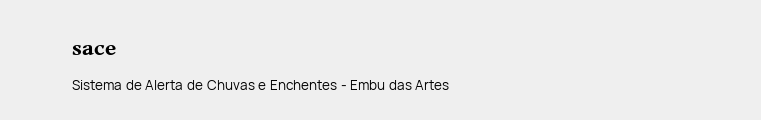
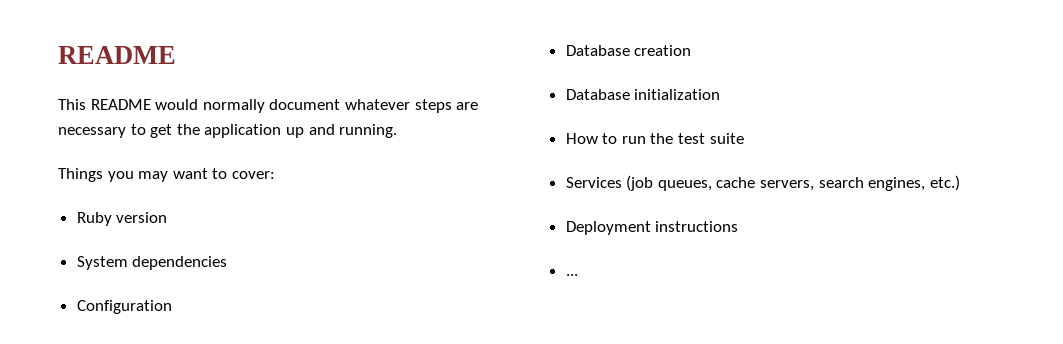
[72,45,116,55] [72,80,450,90] sace // Sistema de Alerta de Chuvas e Enchentes - Embu das Artes -> [58,46,176,64] [58,99,479,113] [58,124,398,138] [58,168,275,182] [76,212,168,226] [76,256,228,270] [76,300,172,314] [565,45,692,56] [565,89,721,100] [565,133,744,144] [565,175,960,191] [565,221,739,235] [565,274,578,276] README // This README would normally document whatever steps are necessary to get the application up and running. // Things you may want to cover: // Ruby version // System dependencies // Configuration // Database creation // Database initialization // How to run the test suite // Services (job queues, cache servers, search engines, etc.) // Deployment instructions // ...

